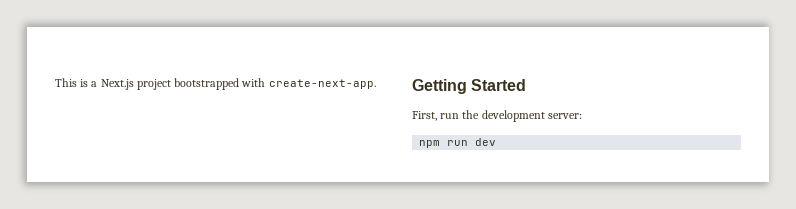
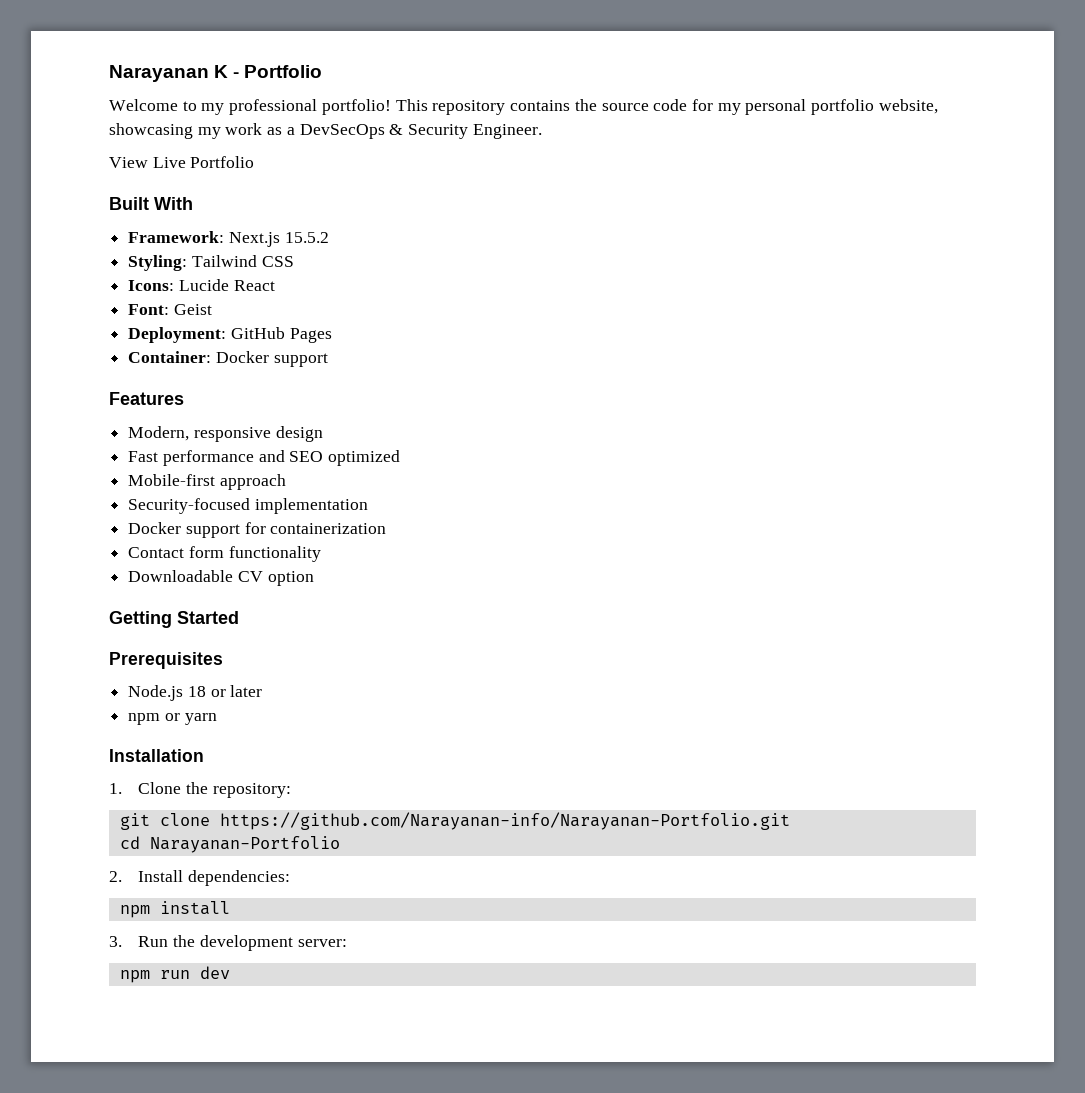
[55,78,376,90] [412,79,527,94] [412,111,460,121] This is a Next.js project bootstrapped with create-next-app. // Getting Started // First, run -> [109,65,323,82] [109,99,938,115] [109,123,542,139] [109,156,255,168] [109,197,193,210] [128,231,329,247] [128,255,294,271] [128,279,275,291] [128,304,212,315] [128,327,332,343] [128,351,328,367] [109,392,184,405] [128,426,323,442] [128,450,401,466] [128,474,286,490] [128,498,368,514] [128,522,387,538] [128,546,321,562] [128,570,314,586] [109,611,239,628] [109,652,223,669] [128,685,263,701] [128,713,217,725] [109,749,204,762] [109,782,291,798] [119,812,790,830] [119,836,340,853] [109,870,291,886] [119,901,230,918] [109,936,169,947] Narayanan K - Portfolio // Welcome to my professional portfolio! This repository contains the source code for my personal portfolio website, showcasing my work as a DevSecOps & Security Engineer. // View Live Portfolio // Built With // Framework: Next.js 15.5.2 // Styling: Tailwind CSS // Icons: Lucide React // Font: Geist // Deployment: GitHub Pages // Container: Docker support // Features // Modern, responsive design // Fast performance and SEO optimized // Mobile-first approach // Security-focused implementation // Docker support for containerization // Contact form functionality // Downloadable CV option // Getting Started // Prerequisites // Node.js 18 or later // npm or yarn // Installation // 1. Clone the repository: // git clone https://github.com/Narayanan-info/Narayanan-Portfolio.git // cd Narayanan-Portfolio // 2. Install dependencies: // npm install // 3. Run

